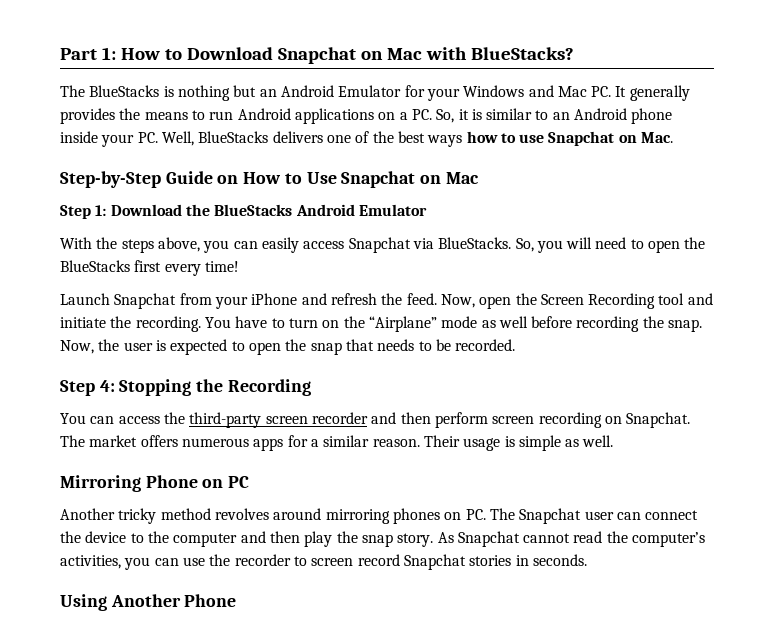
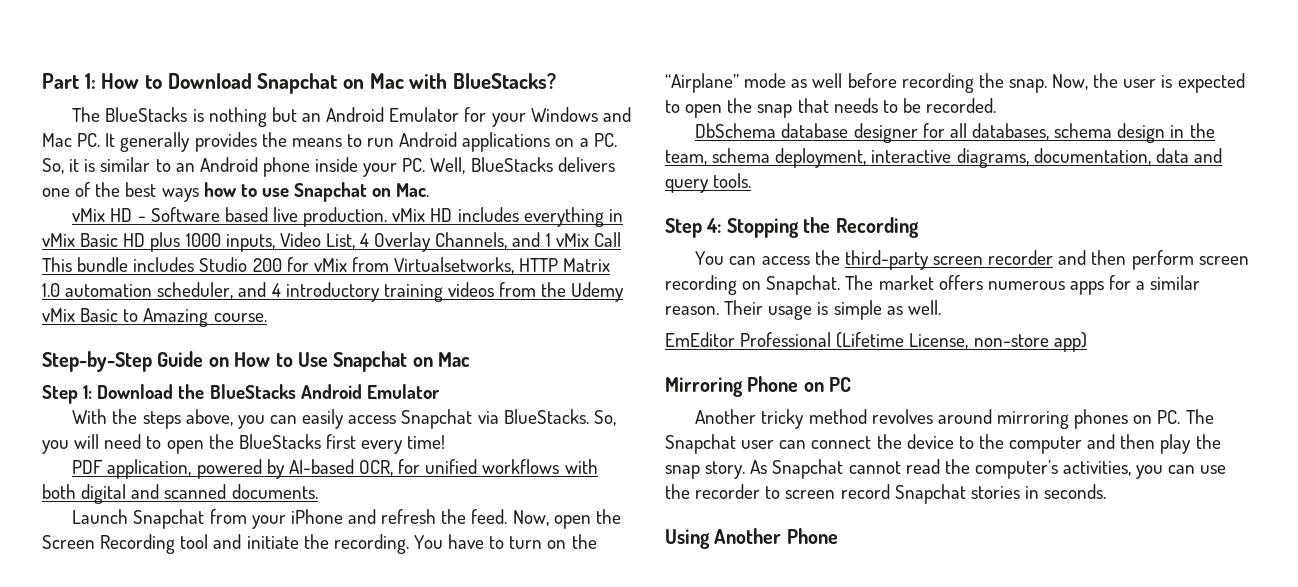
(674, 137) none -> [72,207,623,227] [42,232,621,252] [42,257,611,274] [42,282,625,302] [42,308,267,327] // vMix HD - Software based live production. vMix HD includes everything in vMix Basic HD plus 1000 inputs, Video List, 4 Overlay Channels, and 1 vMix Call This bundle includes Studio 200 for vMix from Virtualsetworks, HTTP Matrix 1.0 automation scheduler, and 4 introductory training videos from the Udemy vMix Basic to Amazing course.
(239, 266) none -> [72,459,598,479] [42,484,318,504] // PDF application, powered by AI-based OCR, for unified workflows with both digital and scanned documents.
(516, 345) none -> [695,123,1215,143] [665,148,1222,168] [665,173,752,193] // DbSchema database designer for all databases, schema design in the team, schema deployment, interactive diagrams, documentation, data and query tools.
(614, 441) none -> [665,332,1087,352] // EmEditor Professional (Lifetime License, non-store app)

